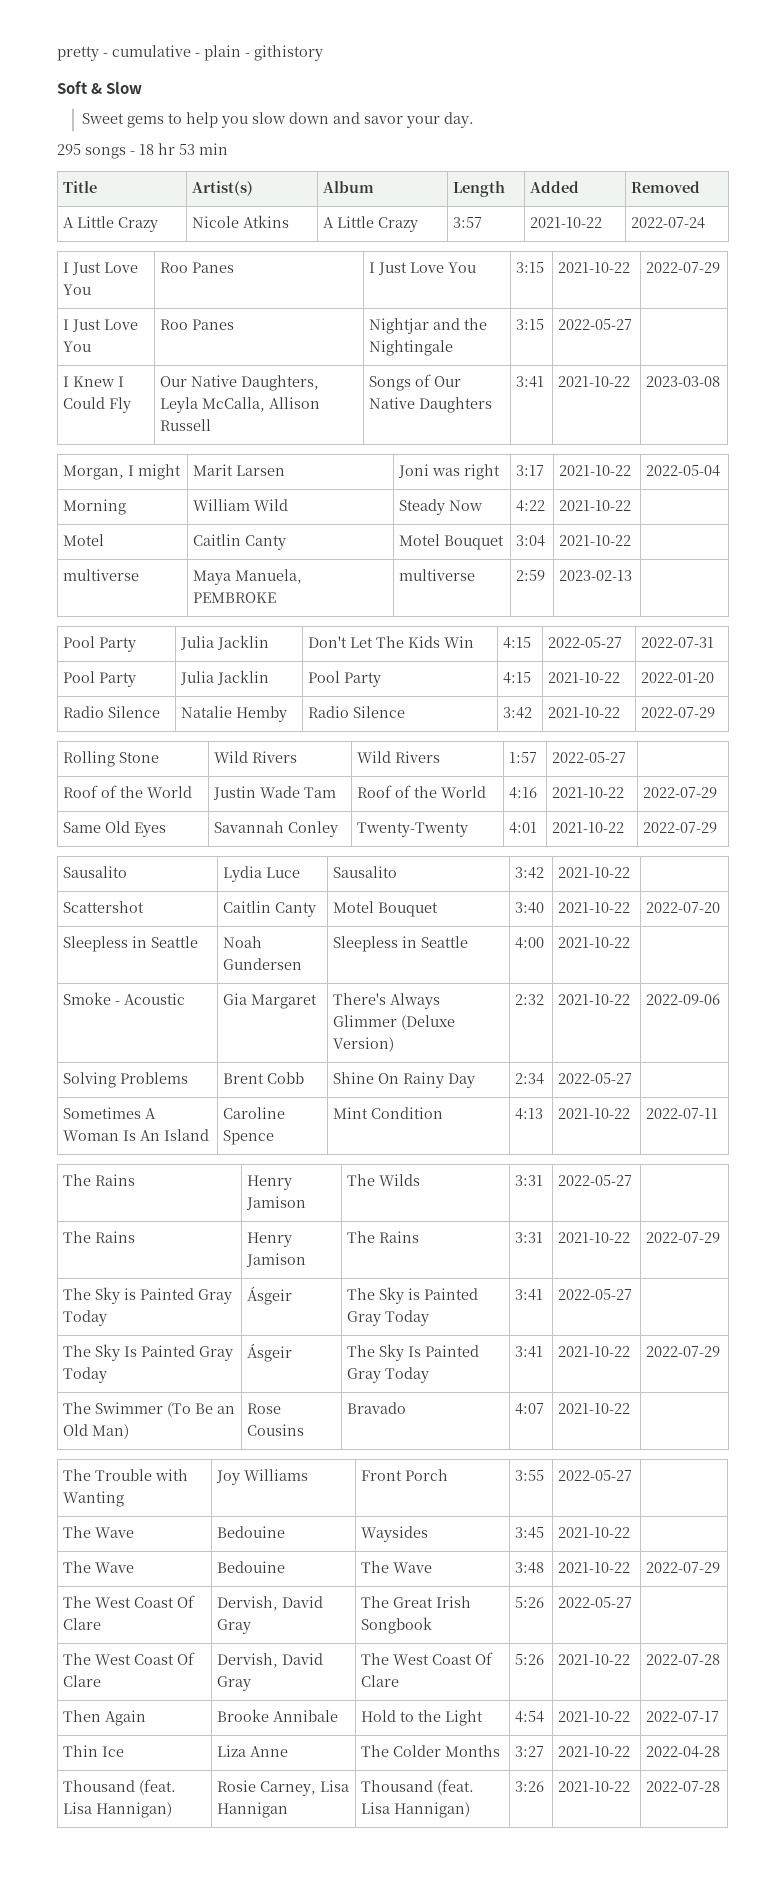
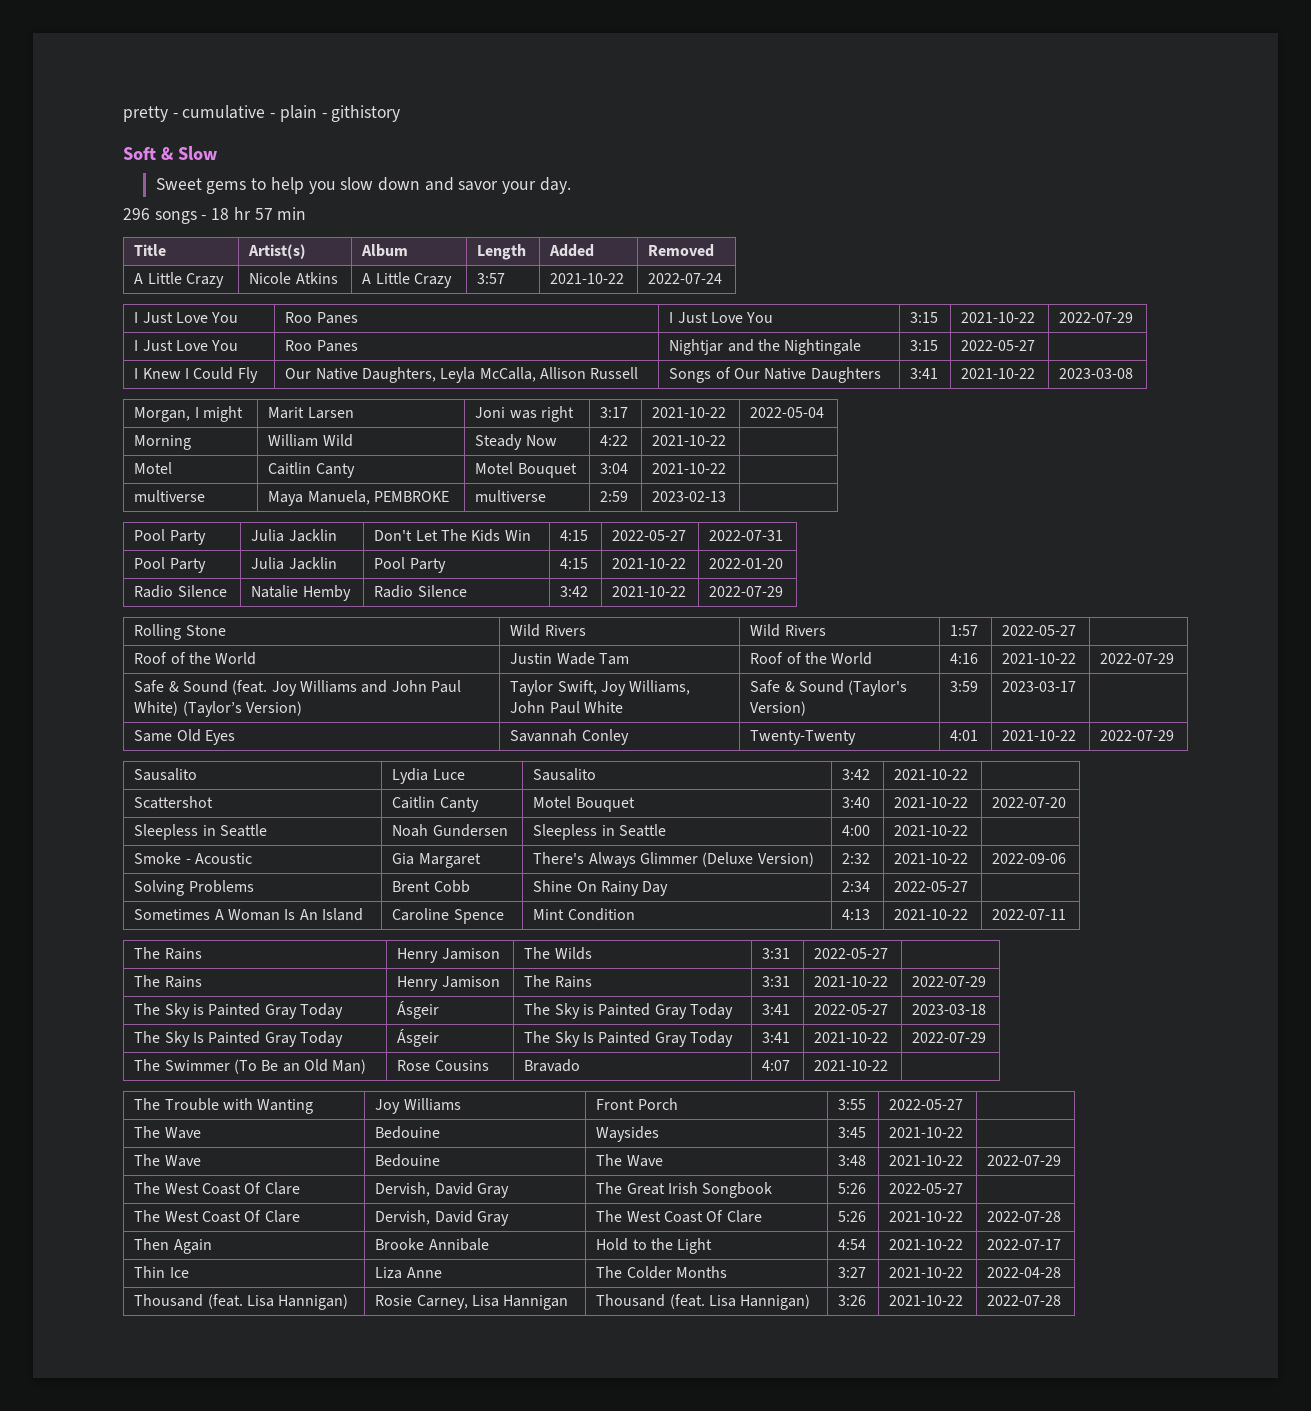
[57,144,81,155] 295 -> [123,208,150,220] 296
[179,144,195,155] 53 -> [254,208,273,220] 57
(718, 792) none -> [134,680,461,696] [134,701,303,717] [510,680,691,696] [510,701,624,714] [750,680,908,696] [750,701,807,716] [950,681,979,692] [1002,681,1077,692] // Safe & Sound (feat. Joy Williams and John Paul White) (Taylor’s Version) | Taylor Swift, Joy Williams, John Paul White | Safe & Sound (Taylor's Version) | 3:59 | 2023-03-17 |
(633, 1294) none -> [912,1004,987,1015] 2023-03-18

